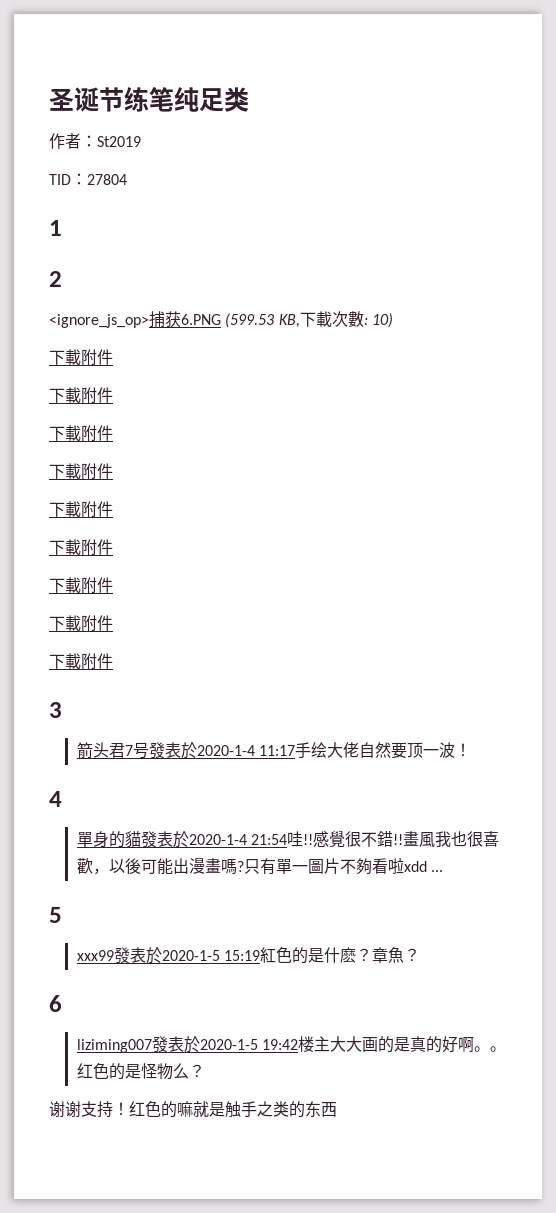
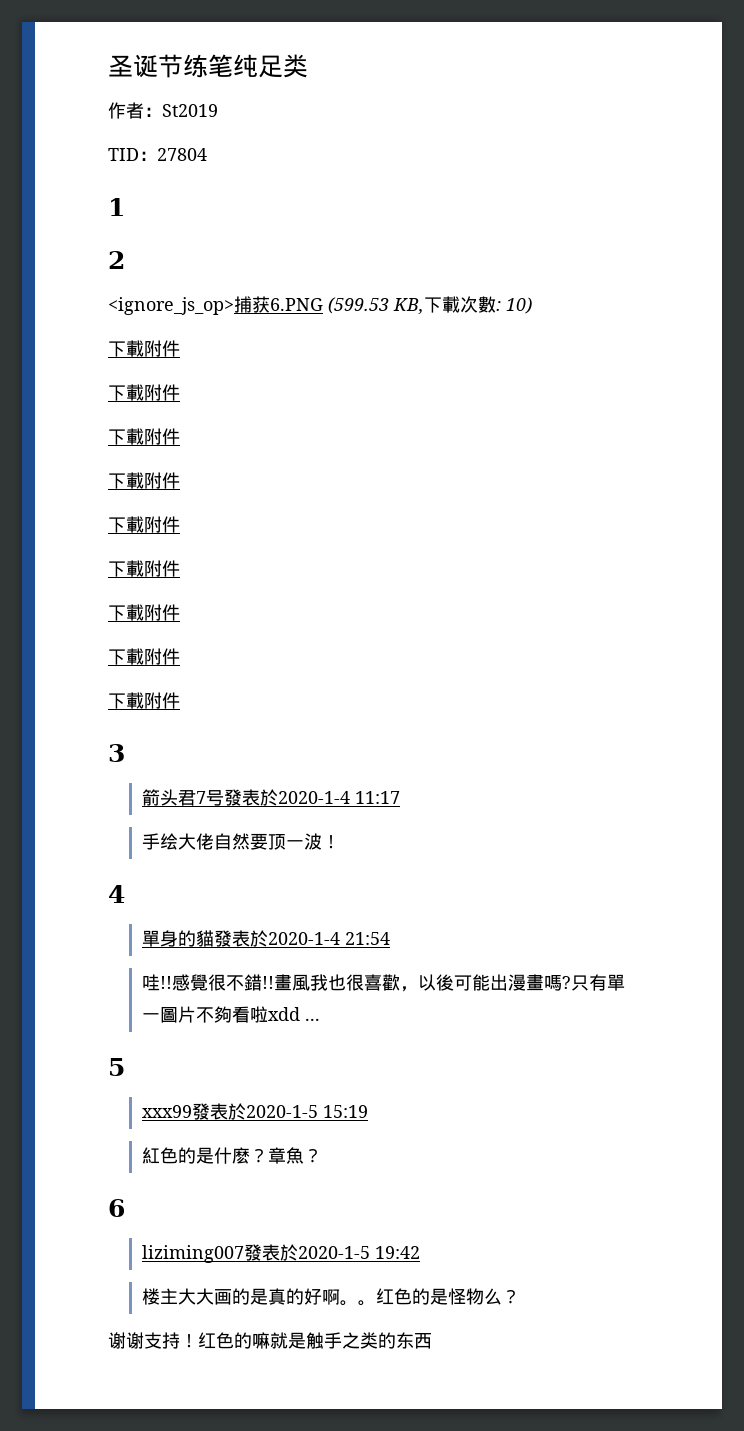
(296, 750) none -> (400, 797) //
(288, 839) none -> (390, 938) //
(261, 955) none -> (368, 1111) //
(299, 1044) none -> (420, 1252) //

